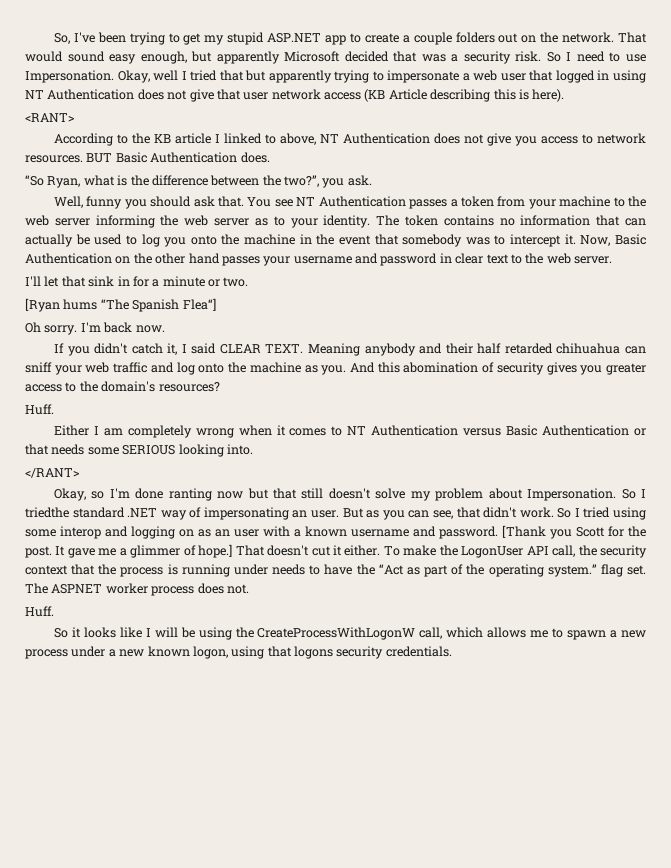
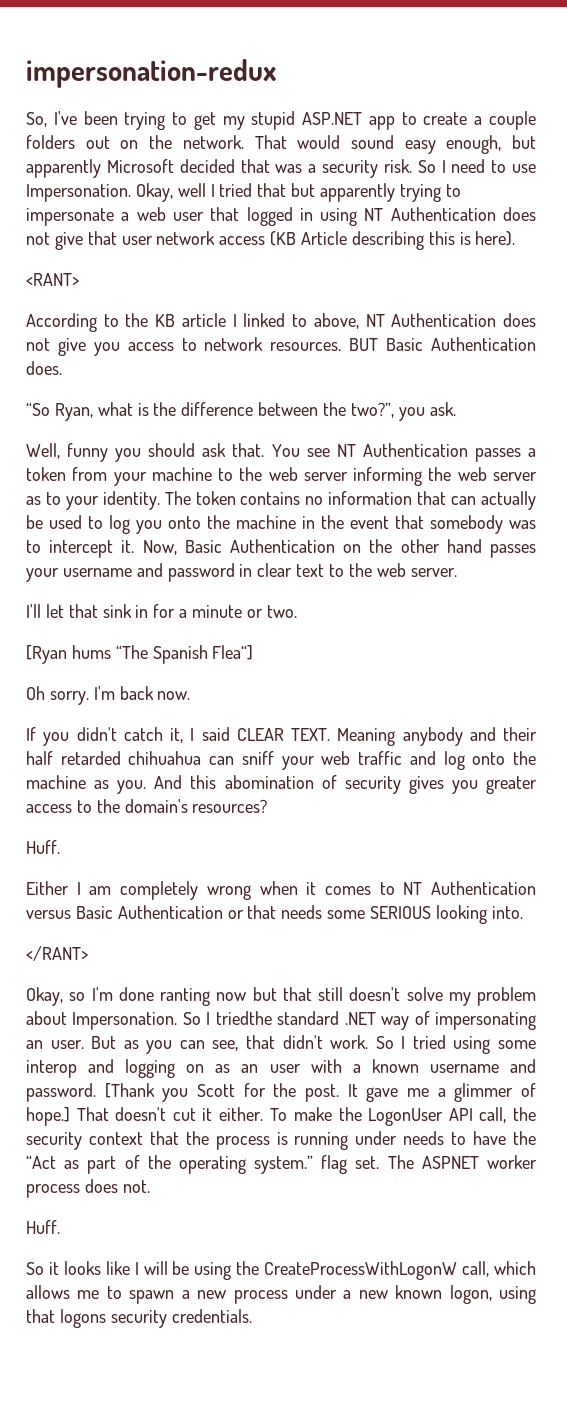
(53, 38) none -> [26,59,276,88] impersonation-redux //

